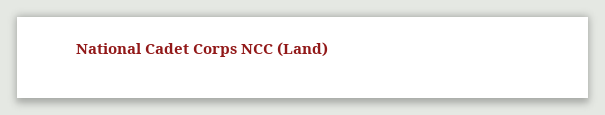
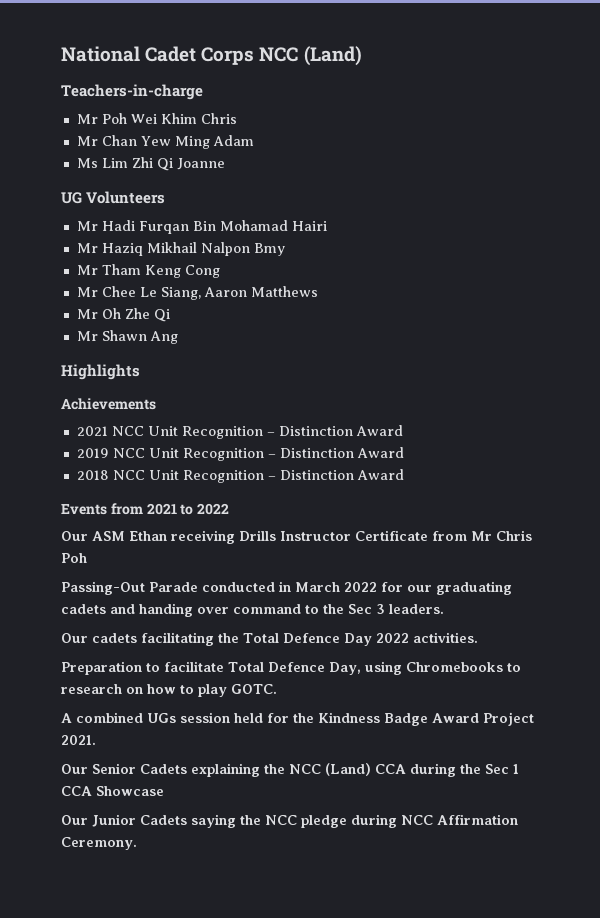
(329, 49) none -> [61,84,203,100] [76,113,237,124] [76,135,254,149] [76,157,225,171] [61,191,166,204] [76,220,327,234] [76,242,285,256] [76,264,220,278] [76,286,318,300] [76,308,170,322] [76,330,178,344] [61,364,140,380] [61,398,156,410] [76,425,403,439] [76,447,404,461] [76,469,404,483] [61,503,230,515] [61,530,532,544] [61,553,87,563] [61,581,512,595] [61,603,444,617] [61,632,478,646] [61,661,521,675] [61,684,277,697] [61,712,534,726] [61,735,96,745] [61,763,519,777] [61,786,164,796] [61,814,518,828] [61,837,137,850] // Teachers-in-charge // Mr Poh Wei Khim Chris // Mr Chan Yew Ming Adam // Ms Lim Zhi Qi Joanne // UG Volunteers // Mr Hadi Furqan Bin Mohamad Hairi // Mr Haziq Mikhail Nalpon Bmy // Mr Tham Keng Cong // Mr Chee Le Siang, Aaron Matthews // Mr Oh Zhe Qi // Mr Shawn Ang // Highlights // Achievements // 2021 NCC Unit Recognition – Distinction Award // 2019 NCC Unit Recognition – Distinction Award // 2018 NCC Unit Recognition – Distinction Award // Events from 2021 to 2022 // Our ASM Ethan receiving Drills Instructor Certificate from Mr Chris Poh // Passing-Out Parade conducted in March 2022 for our graduating cadets and handing over command to the Sec 3 leaders. // Our cadets facilitating the Total Defence Day 2022 activities. // Preparation to facilitate Total Defence Day, using Chromebooks to research on how to play GOTC. // A combined UGs session held for the Kindness Badge Award Project 2021. // Our Senior Cadets explaining the NCC (Land) CCA during the Sec 1 CCA Showcase // Our Junior Cadets saying the NCC pledge during NCC Affirmation Ceremony.

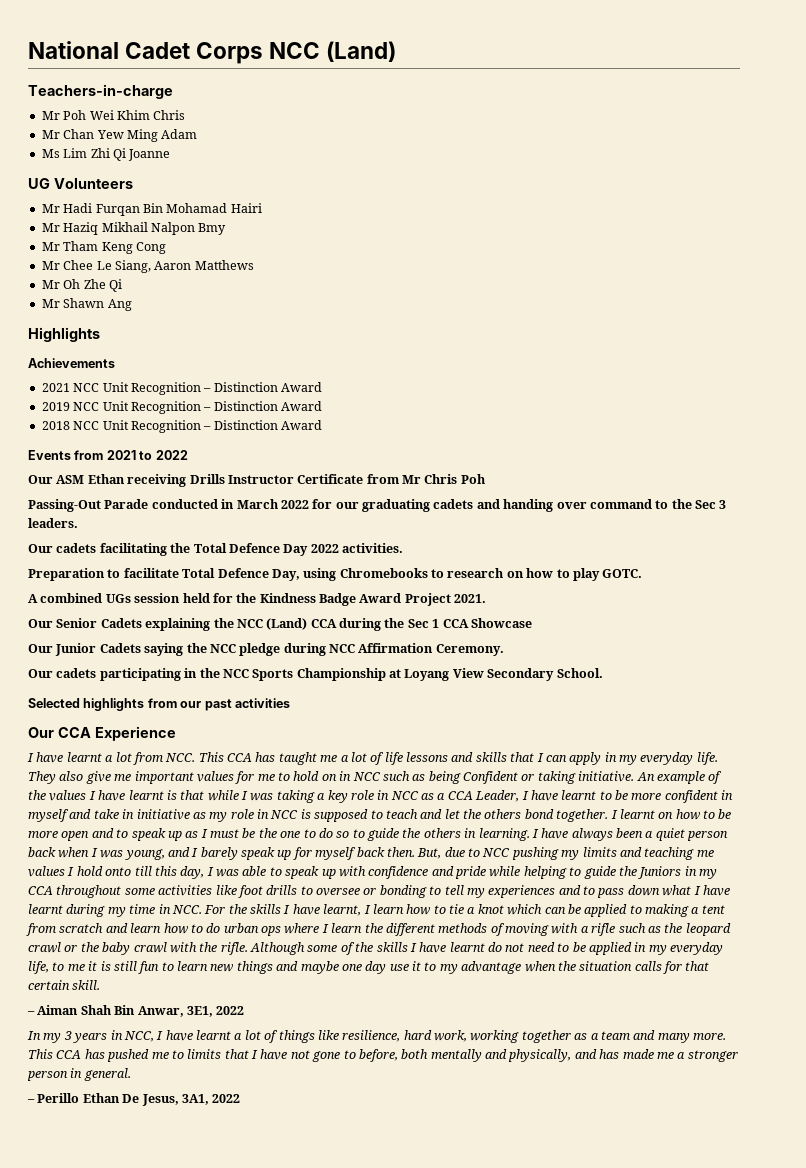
(137, 843) none -> [28,668,603,681] [28,698,290,711] [28,726,176,741] [27,752,718,765] [28,771,723,784] [28,790,734,803] [28,809,732,822] [28,828,729,841] [28,847,714,860] [28,866,717,879] [28,885,730,898] [28,904,725,917] [26,923,731,936] [28,942,723,955] [28,961,710,974] [28,980,101,990] [27,1005,245,1017] [27,1030,726,1043] [28,1049,738,1062] [27,1068,131,1081] [27,1093,241,1106] // Our cadets participating in the NCC Sports Championship at Loyang View Secondary School. // Selected highlights from our past activities // Our CCA Experience // I have learnt a lot from NCC. This CCA has taught me a lot of life lessons and skills that I can apply in my everyday life. They also give me important values for me to hold on in NCC such as being Confident or taking initiative. An example of the values I have learnt is that while I was taking a key role in NCC as a CCA Leader, I have learnt to be more confident in myself and take in initiative as my role in NCC is supposed to teach and let the others bond together. I learnt on how to be more open and to speak up as I must be the one to do so to guide the others in learning. I have always been a quiet person back when I was young, and I barely speak up for myself back then. But, due to NCC pushing my limits and teaching me values I hold onto till this day, I was able to speak up with confidence and pride while helping to guide the Juniors in my CCA throughout some activities like foot drills to oversee or bonding to tell my experiences and to pass down what I have learnt during my time in NCC. For the skills I have learnt, I learn how to tie a knot which can be applied to making a tent from scratch and learn how to do urban ops where I learn the different methods of moving with a rifle such as the leopard crawl or the baby crawl with the rifle. Although some of the skills I have learnt do not need to be applied in my everyday life, to me it is still fun to learn new things and maybe one day use it to my advantage when the situation calls for that certain skill. // – Aiman Shah Bin Anwar, 3E1, 2022 // In my 3 years in NCC, I have learnt a lot of things like resilience, hard work, working together as a team and many more. This CCA has pushed me to limits that I have not gone to before, both mentally and physically, and has made me a stronger person in general. // – Perillo Ethan De Jesus, 3A1, 2022

